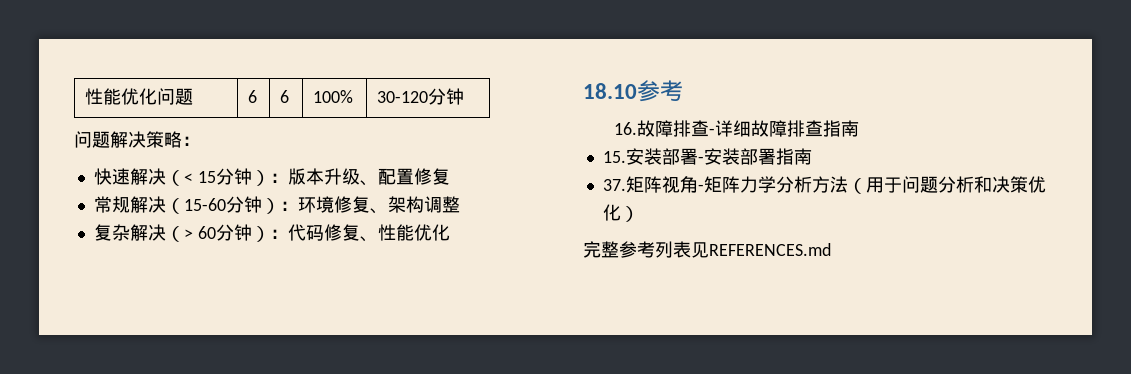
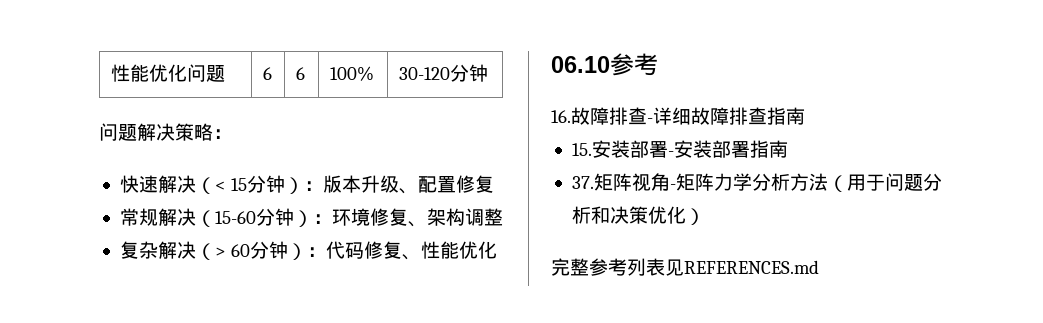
[583,83,637,99] 18.10 -> [551,56,610,73] 06.10

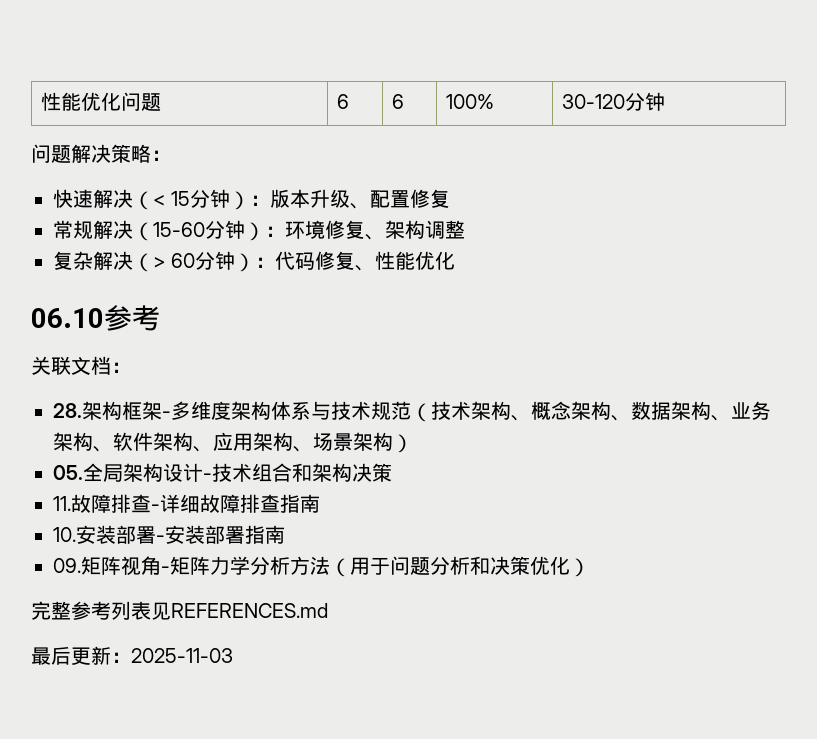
[551,110,571,123] 16. -> [31,356,131,375] [53,401,771,422] [53,432,413,453] [53,463,392,482] [53,496,71,511] 关联文档： // 28.架构框架-多维度架构体系与技术规范（技术架构、概念架构、数据架构、业务架构、软件架构、应用架构、场景架构） // 05.全局架构设计-技术组合和架构决策 // 11.
[571,143,592,156] 15. -> [53,527,76,542] 10.
[571,176,594,189] 37. -> [53,558,81,573] 09.
(819, 267) none -> [31,646,233,665] // 最后更新：2025-11-03

